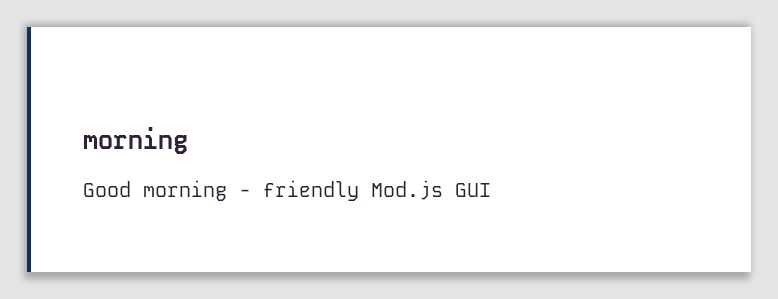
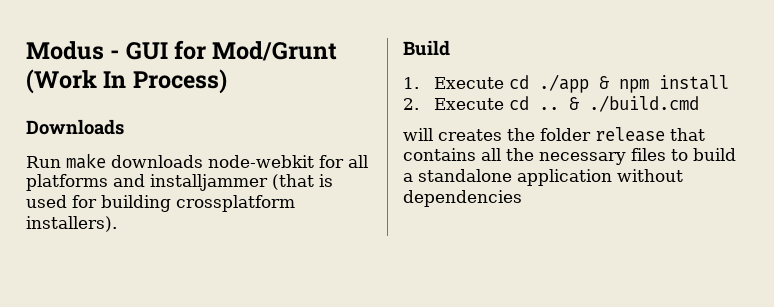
[83,127,188,154] [83,180,491,201] morning // Good morning - friendly Mod.js GUI -> [26,40,338,61] [26,69,227,94] [26,119,124,135] [26,153,368,169] [26,174,333,191] [26,195,295,212] [26,216,117,232] [403,40,450,56] [403,74,730,93] [403,95,700,112] [403,127,705,142] [403,148,736,165] [403,169,683,186] [403,190,522,207] Modus - GUI for Mod/Grunt (Work In Process) // Downloads // Run make downloads node-webkit for all platforms and installjammer (that is used for building crossplatform installers). // Build // 1. Execute cd ./app & npm install // 2. Execute cd .. & ./build.cmd // will creates the folder release that contains all the necessary files to build a standalone application without dependencies

